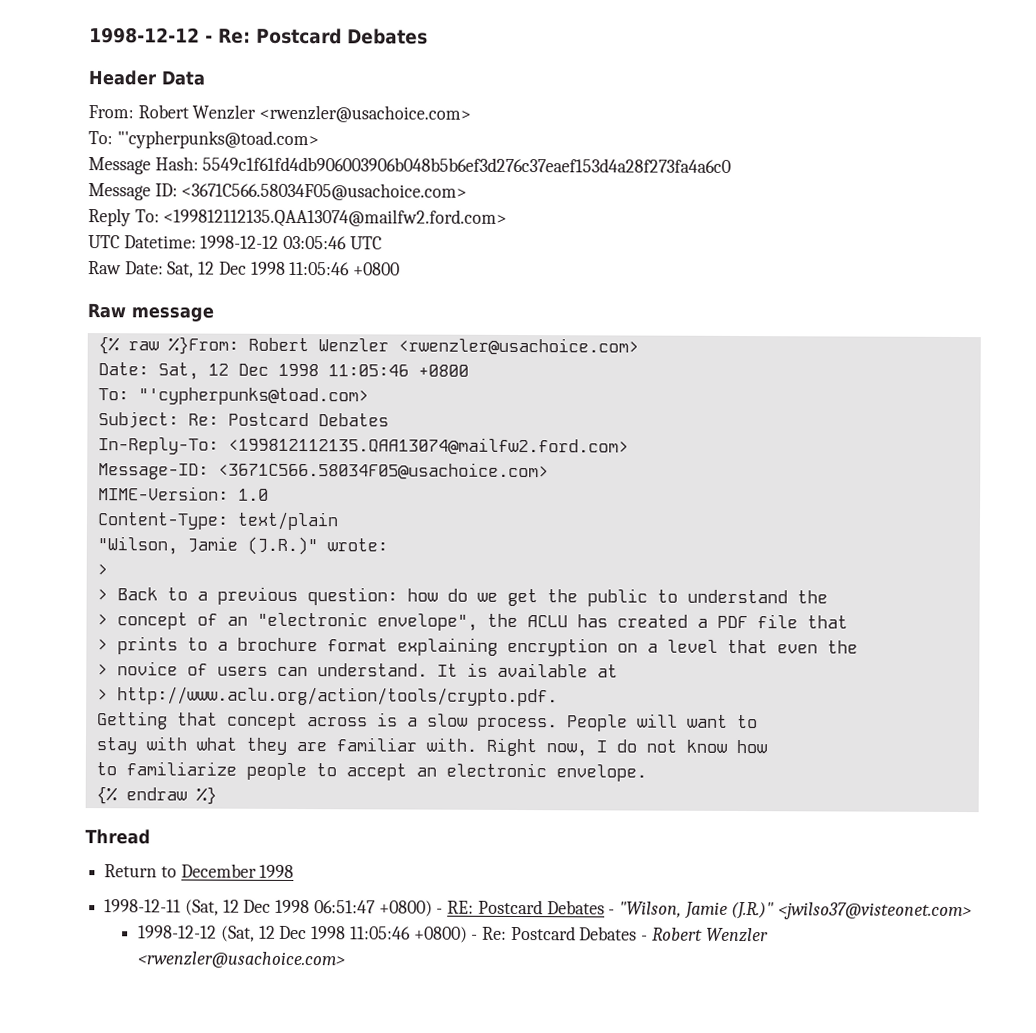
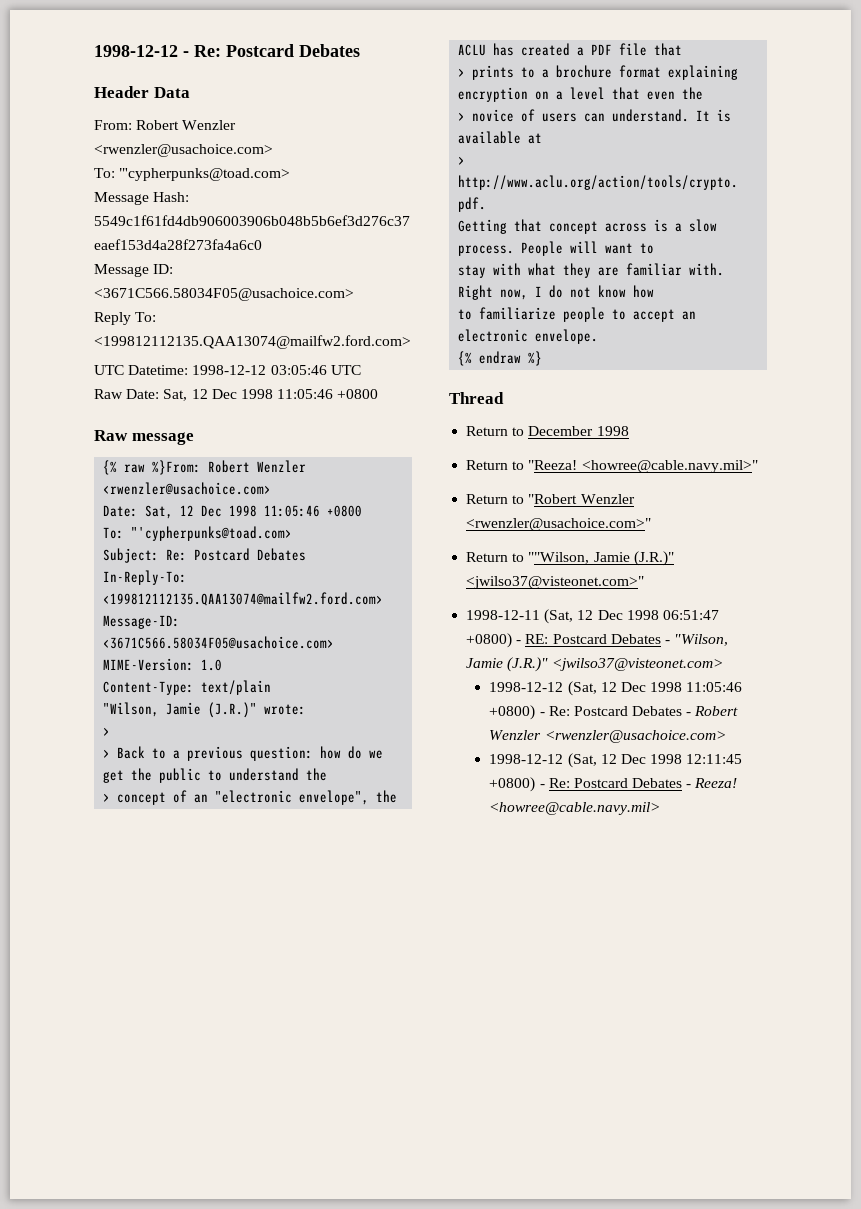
(295, 871) none -> [466,460,758,473] [466,494,635,504] [466,518,652,531] [466,551,674,566] [466,576,645,589] // Return to "Reeza! <howree@cable.navy.mil>" // Return to "Robert Wenzler <rwenzler@usachoice.com>" // Return to ""Wilson, Jamie (J.R.)" <jwilso37@visteonet.com>"
(347, 960) none -> [489,753,743,768] [489,777,738,792] [489,802,661,815] // 1998-12-12 (Sat, 12 Dec 1998 12:11:45 +0800) - Re: Postcard Debates - Reeza! <howree@cable.navy.mil>

